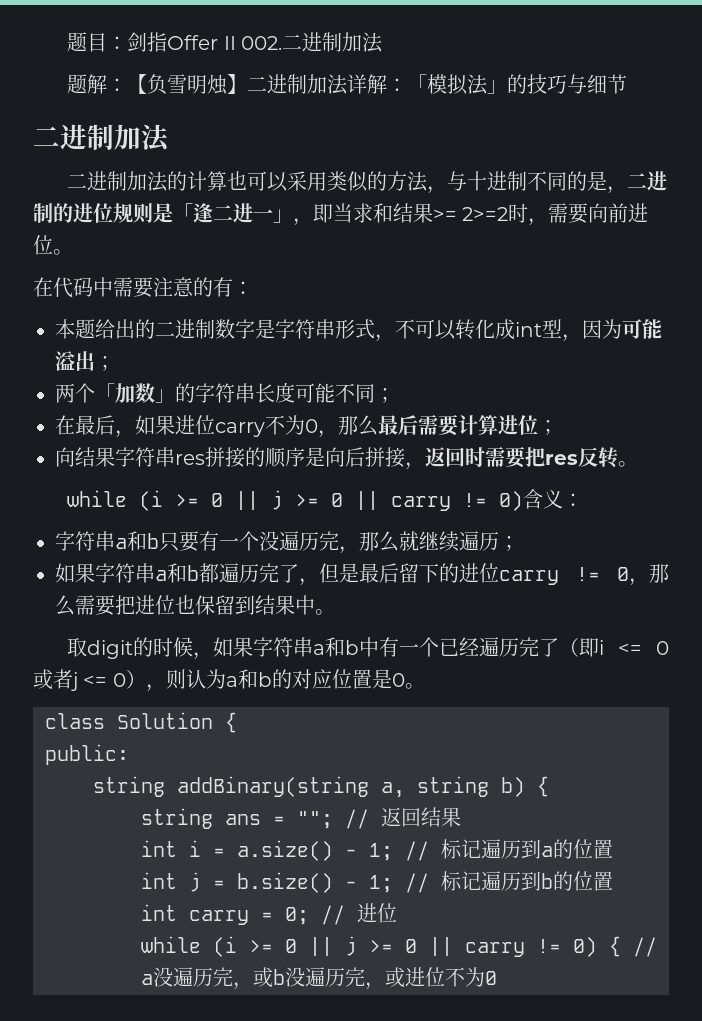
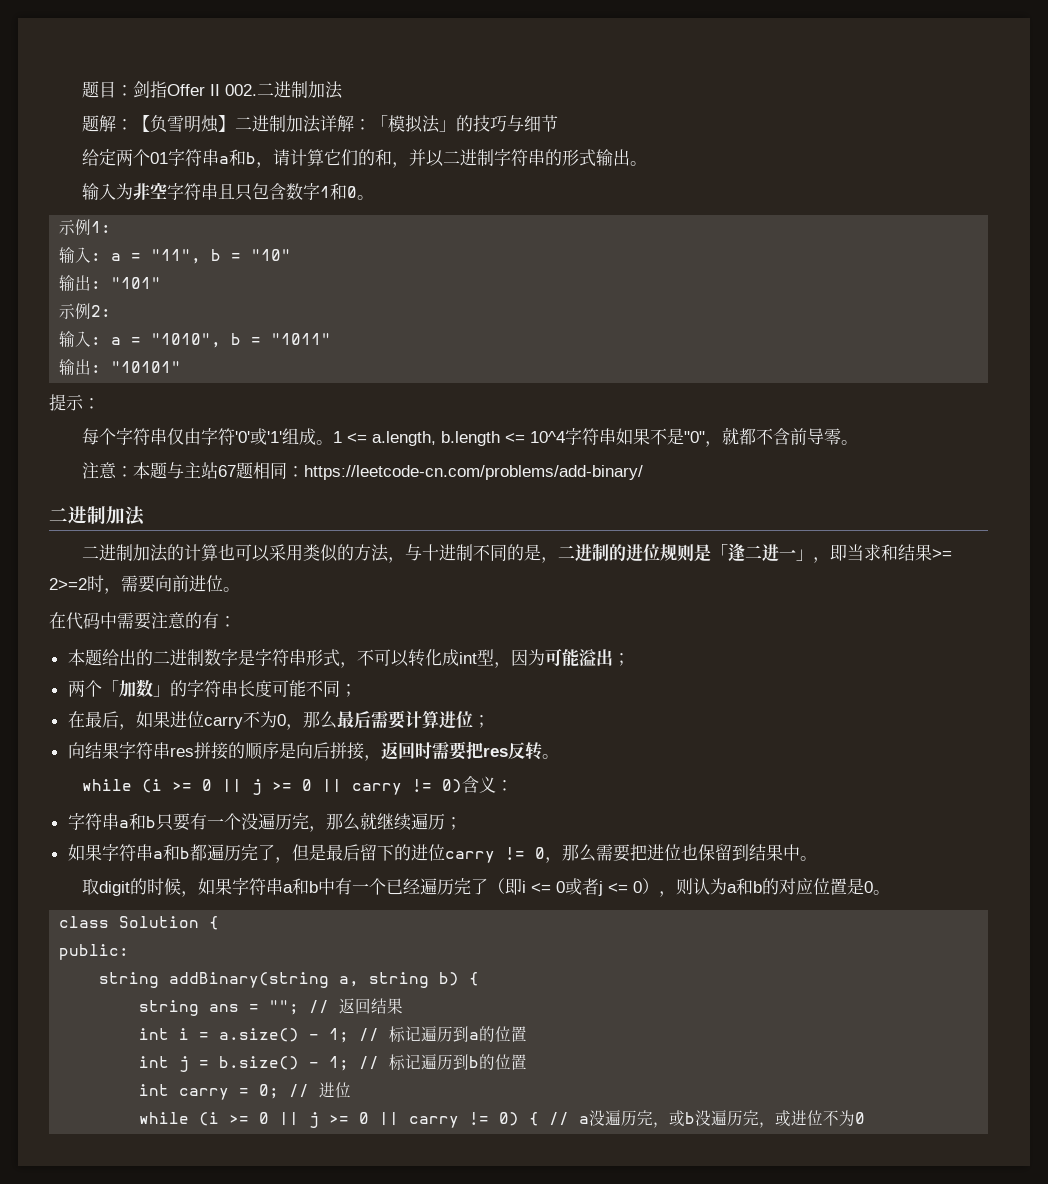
(628, 84) none -> [82,149,648,168] [82,182,375,201] [59,219,112,235] [59,247,292,264] [59,275,162,291] [59,303,112,319] [59,331,332,348] [59,359,182,375] [49,394,100,411] [82,427,859,447] [82,462,644,480] // 给定两个01字符串a和b，请计算它们的和，并以二进制字符串的形式输出。 // 输入为非空字符串且只包含数字1和0。 // 示例1: // 输入: a = "11", b = "10" // 输出: "101" // 示例2: // 输入: a = "1010", b = "1011" // 输出: "10101" // 提示： // 每个字符串仅由字符'0'或'1'组成。1 <= a.length, b.length <= 10^4字符串如果不是"0"，就都不含前导零。 // 注意：本题与主站67题相同：https://leetcode-cn.com/problems/add-binary/

